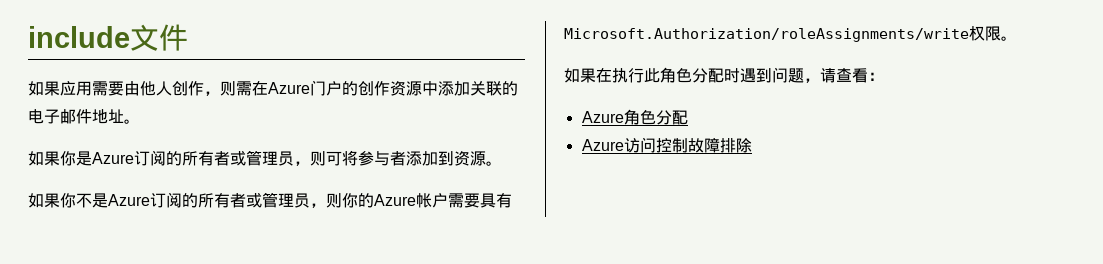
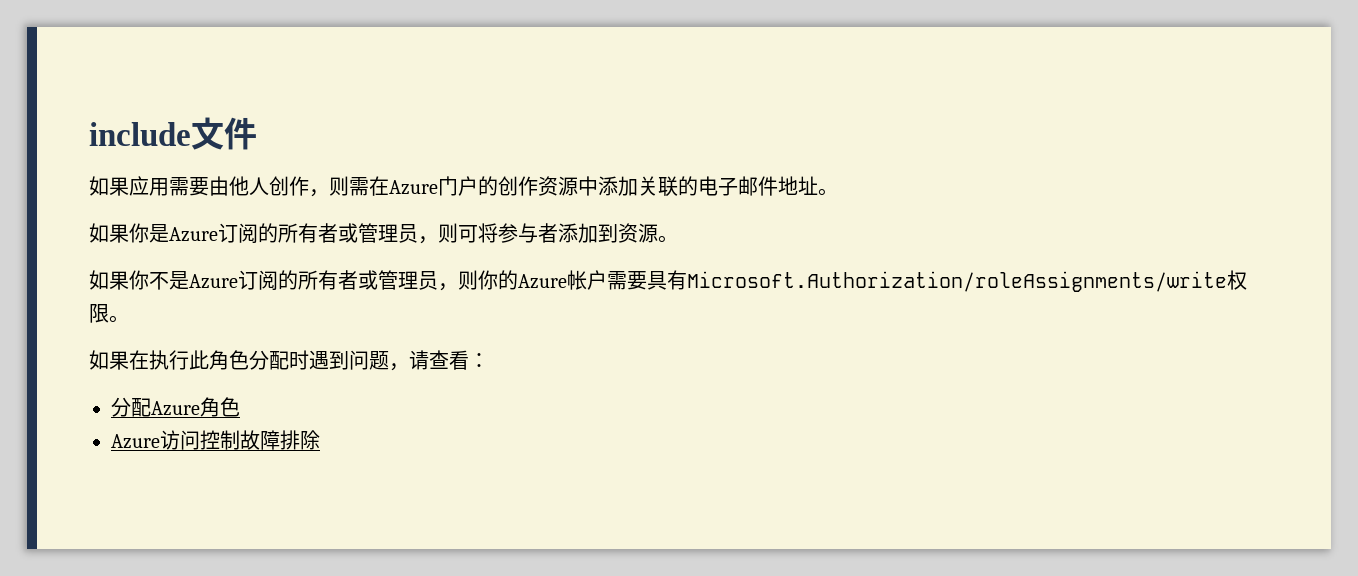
(884, 76) none -> [111,397,151,417] 分配
[655,110,688,125] 分配 -> (240, 407) none

